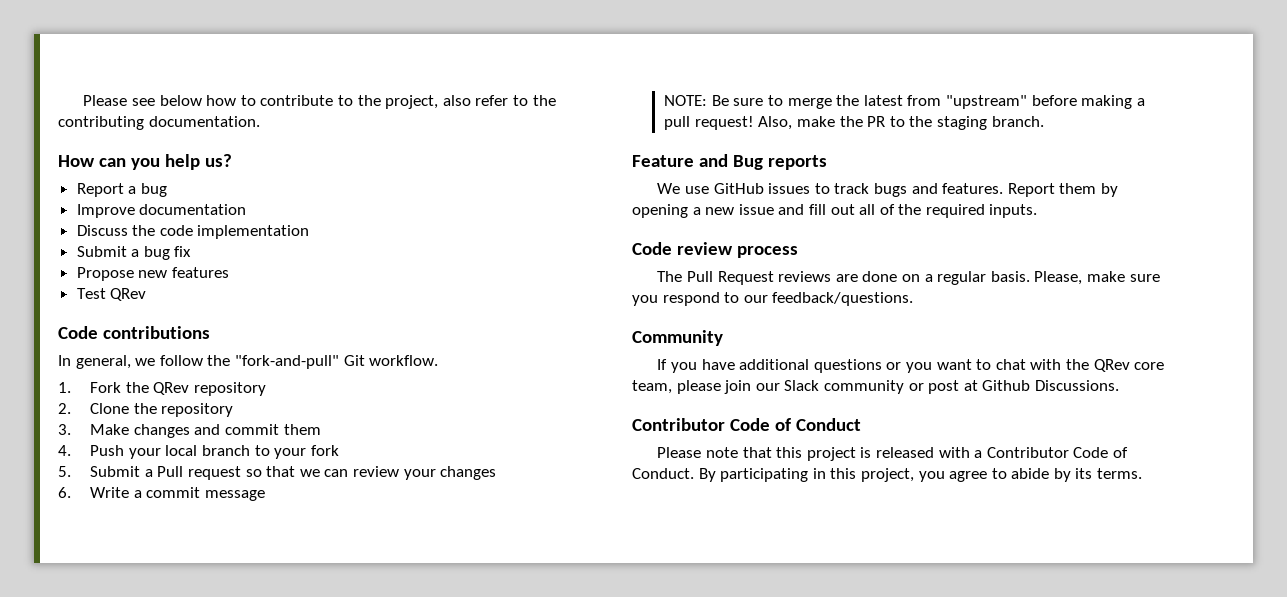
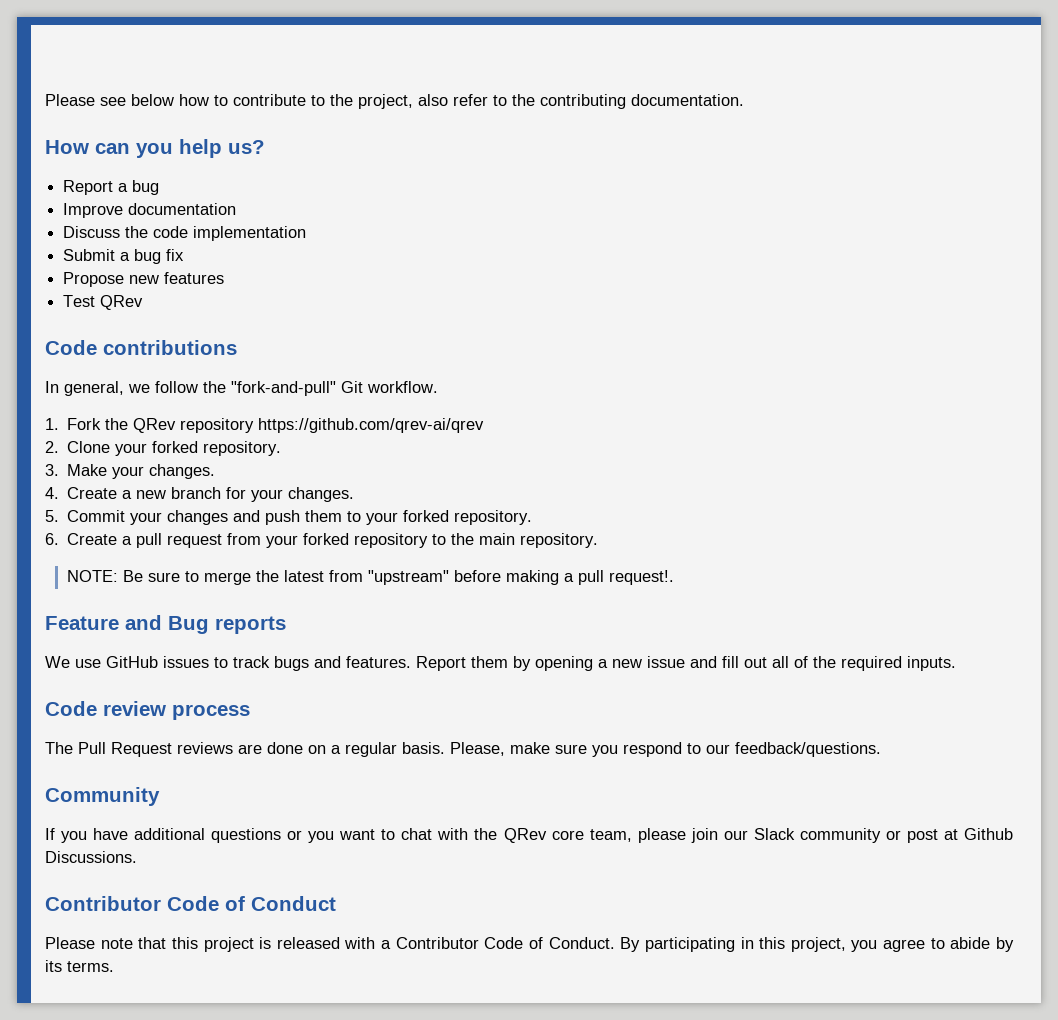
(267, 389) none -> [258,418,485,433] https://github.com/qrev-ai/qrev
[133,403,234,417] the repository -> [115,441,282,456] your forked repository.
(130, 429) none -> [112,464,216,479] [45,487,355,502] [45,510,163,525] your changes. // 4. Create a new branch for your changes. // 5. Commit your
[225,424,321,435] [58,445,339,459] [58,466,497,480] [58,487,266,501] commit them // 4. Push your local branch to your fork // 5. Submit a Pull request so that we can review your changes // 6. Write a commit message -> [265,510,533,525] [45,533,599,548] push them to your forked repository. // 6. Create a pull request from your forked repository to the main repository.
[694,116,1044,130] request! Also, make the PR to the staging branch. -> [608,570,674,585] request!.

